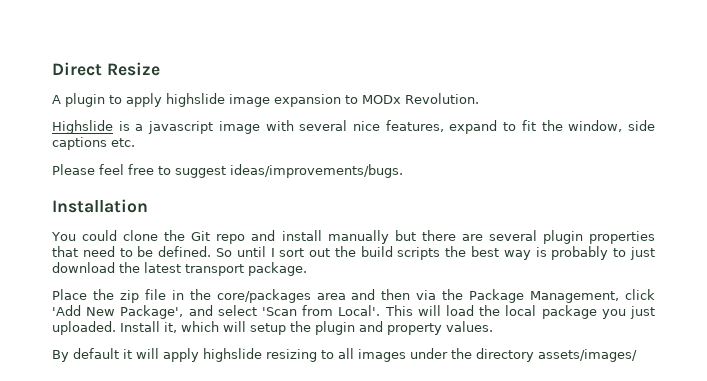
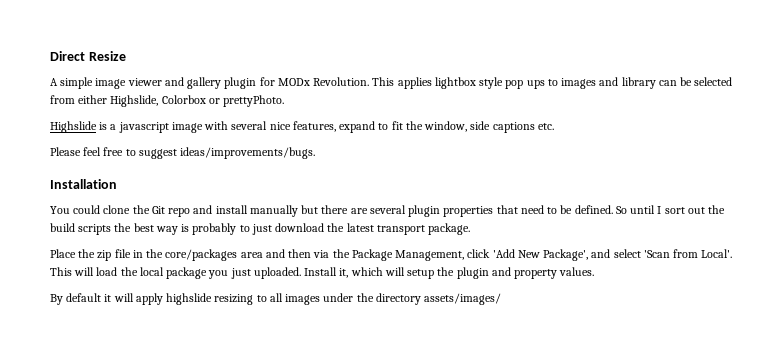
[65,93,479,107] plugin to apply highslide image expansion to MODx Revolution. -> [60,77,733,89] [50,95,285,107] simple image viewer and gallery plugin for MODx Revolution. This applies lightbox style pop ups to images and library can be selected from either Highslide, Colorbox or prettyPhoto.

